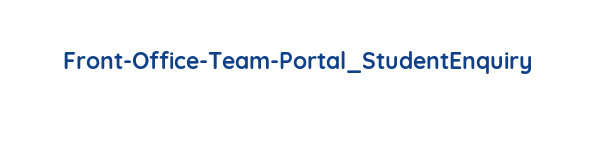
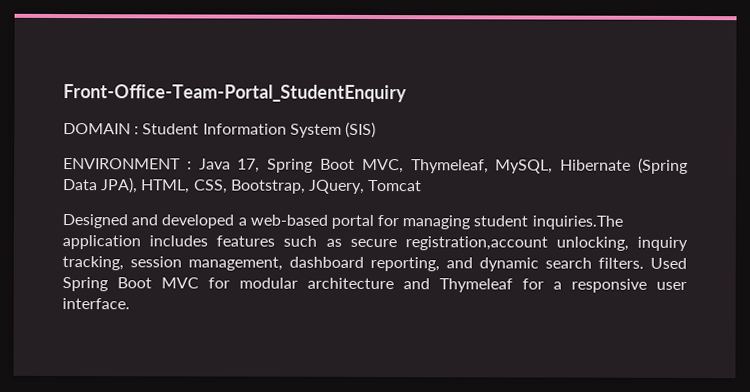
(533, 62) none -> [63,121,376,139] [63,157,688,174] [63,177,423,194] [62,214,623,230] [62,235,688,251] [62,256,687,272] [62,277,687,293] [62,298,130,310] // DOMAIN : Student Information System (SIS) // ENVIRONMENT : Java 17, Spring Boot MVC, Thymeleaf, MySQL, Hibernate (Spring Data JPA), HTML, CSS, Bootstrap, JQuery, Tomcat // Designed and developed a web-based portal for managing student inquiries.The application includes features such as secure registration,account unlocking, inquiry tracking, session management, dashboard reporting, and dynamic search filters. Used Spring Boot MVC for modular architecture and Thymeleaf for a responsive user interface.

